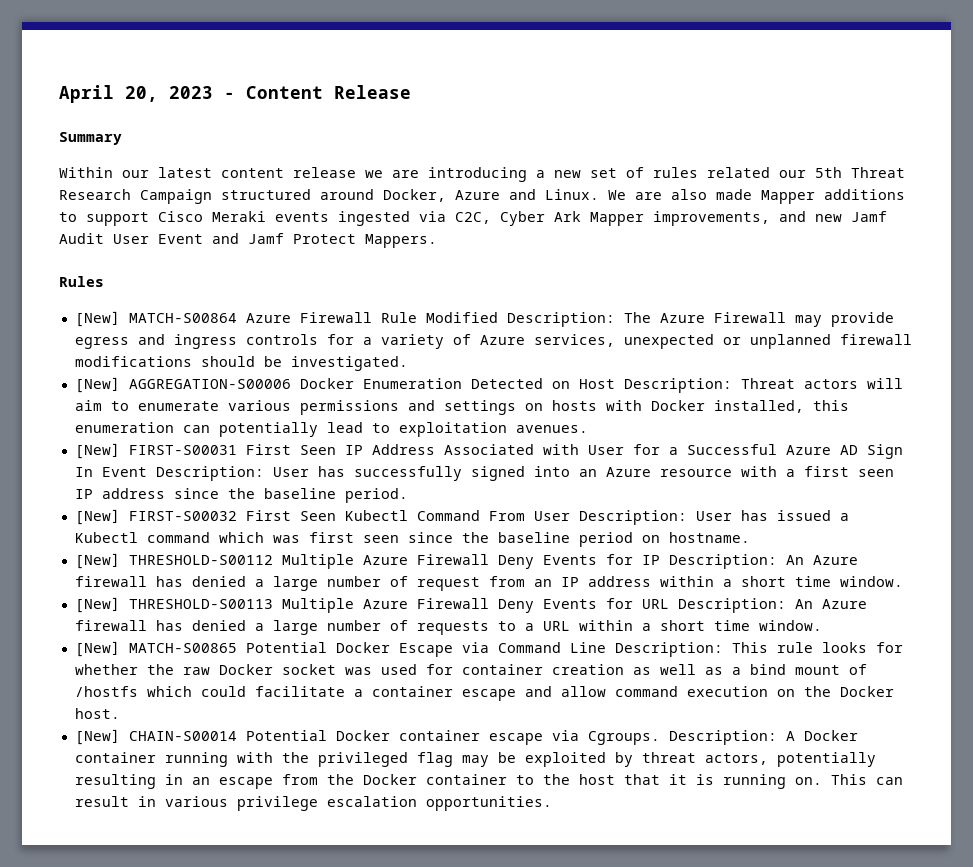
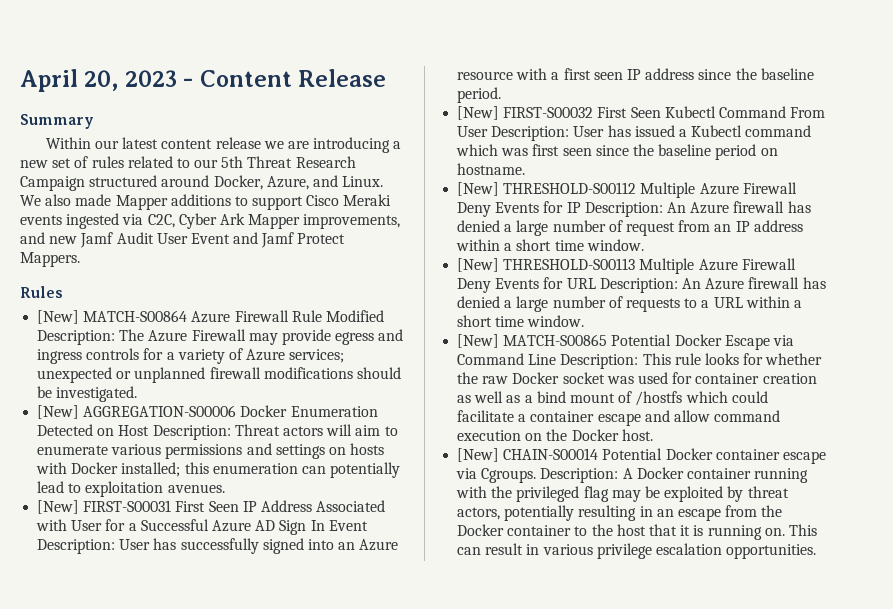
(770, 172) none -> [176,158,190,168] to
[455,190,500,200] Azure -> [266,176,309,190] Azure,
[635,192,662,200] are -> (41, 200) none
[533,334,615,347] services, -> [289,349,345,363] services;
[713,400,804,413] installed, -> [121,462,181,477] installed;

